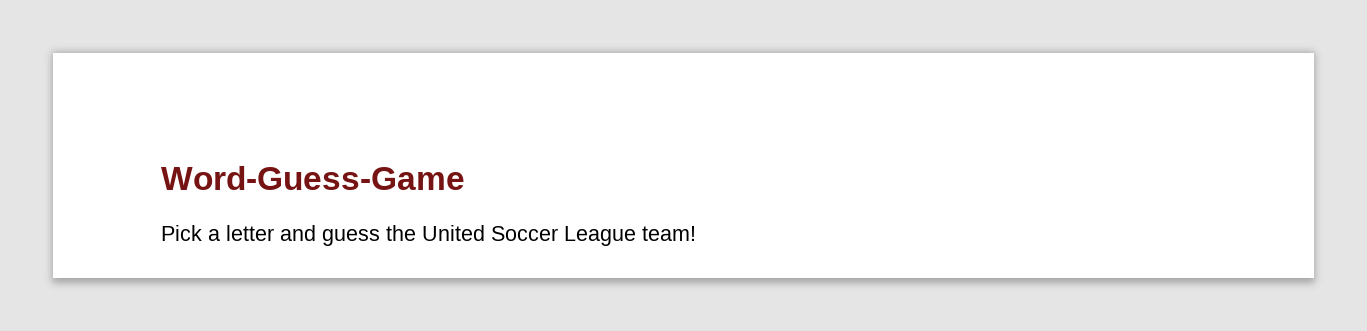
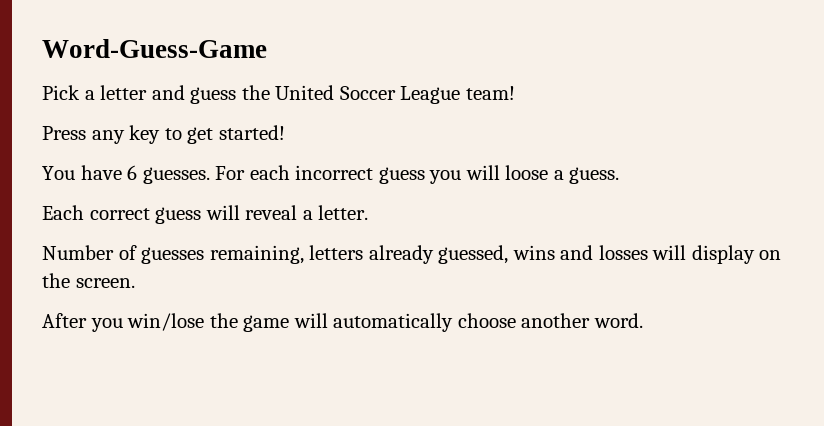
(696, 233) none -> [42,125,285,144] [42,165,620,184] [42,205,369,224] [42,245,782,264] [42,273,135,288] [42,313,643,332] // Press any key to get started! // You have 6 guesses. For each incorrect guess you will loose a guess. // Each correct guess will reveal a letter. // Number of guesses remaining, letters already guessed, wins and losses will display on the screen. // After you win/lose the game will automatically choose another word.

